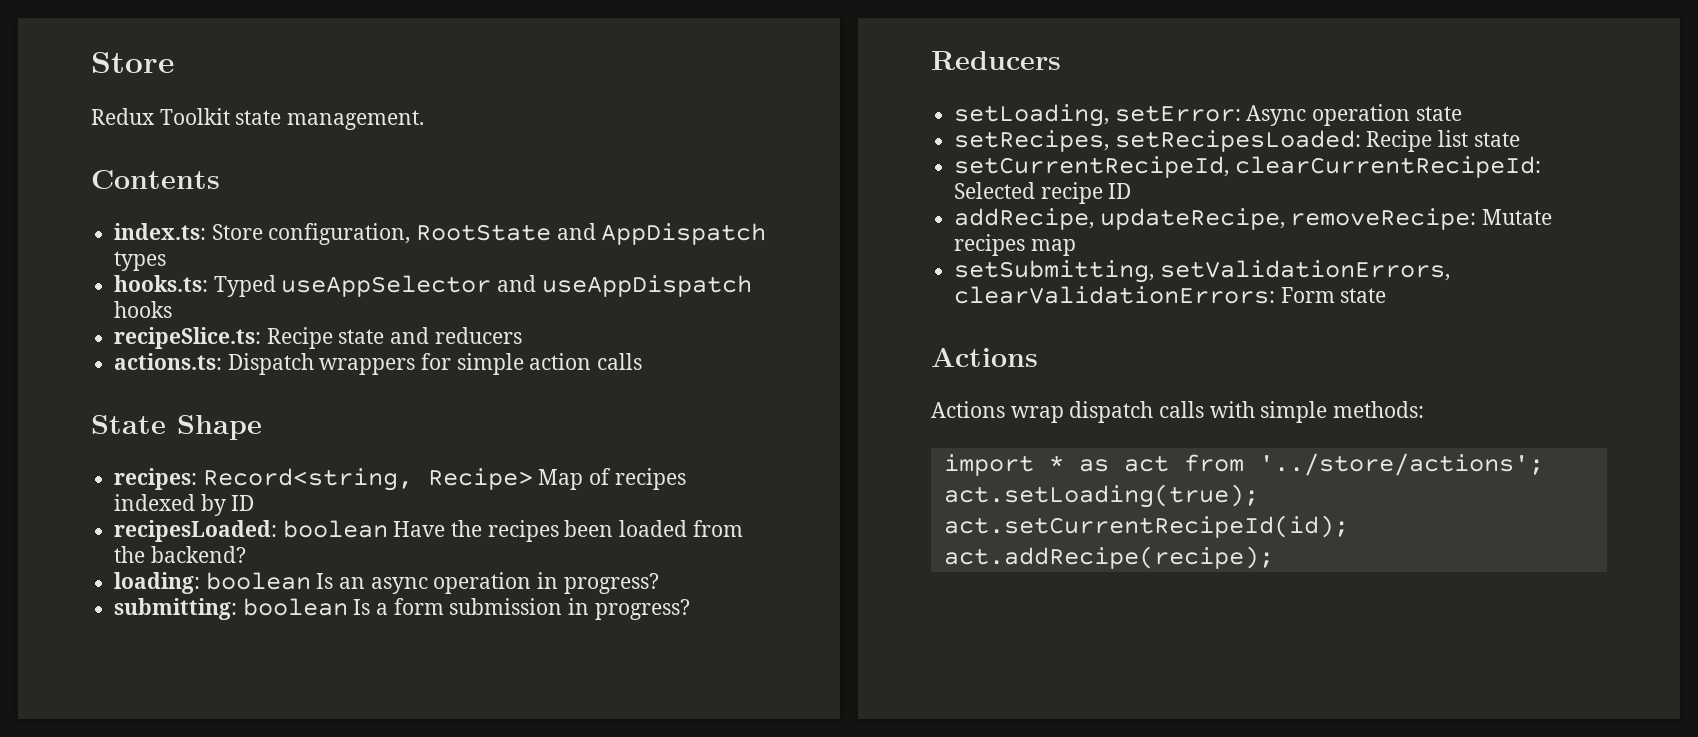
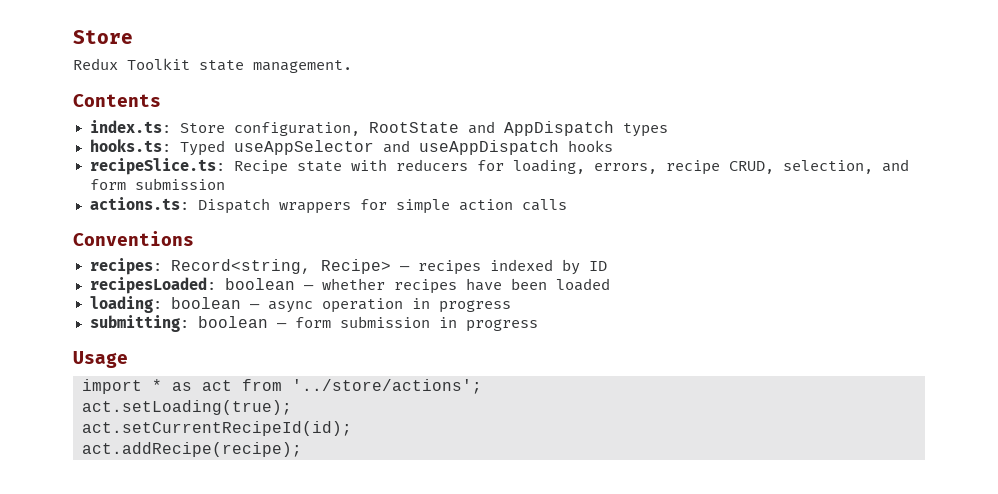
[390,327,522,344] and reducers -> [350,159,909,175] [89,178,225,190] with reducers for loading, errors, recipe CRUD, selection, and form submission
[91,415,262,440] State Shape -> [73,231,194,246] Conventions
[538,468,612,490] Map of -> [399,266,410,271] —
[393,520,559,542] Have the recipes -> [303,278,502,294] — whether recipes have
[692,520,743,537] [114,546,246,563] from the backend? -> (610, 284) none
[316,573,366,589] Is an -> [249,304,260,309] —
[563,573,659,594] progress? -> [438,300,511,313] progress
[353,599,389,615] Is a -> [276,323,287,328] —
[594,599,690,620] [931,51,1061,70] [954,104,1462,127] [954,130,1520,152] [954,156,1541,178] [954,182,1132,204] [954,208,1553,230] [954,234,1076,256] [954,260,1450,283] [954,286,1387,304] [931,348,1038,367] [931,401,1425,423] progress? // Reducers // setLoading, setError: Async operation state // setRecipes, setRecipesLoaded: Recipe list state // setCurrentRecipeId, clearCurrentRecipeId: Selected recipe ID // addRecipe, updateRecipe, removeRecipe: Mutate recipes map // setSubmitting, setValidationErrors, clearValidationErrors: Form state // Actions // Actions wrap dispatch calls with simple methods: -> [465,319,538,332] [73,351,128,368] progress // Usage

